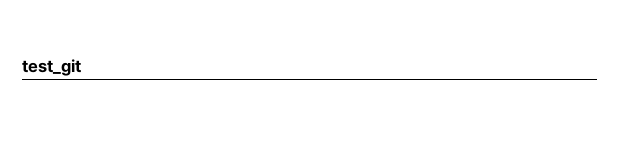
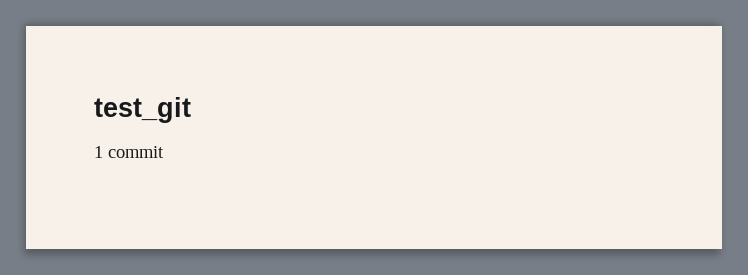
(81, 67) none -> [94,146,164,158] // 1 commit

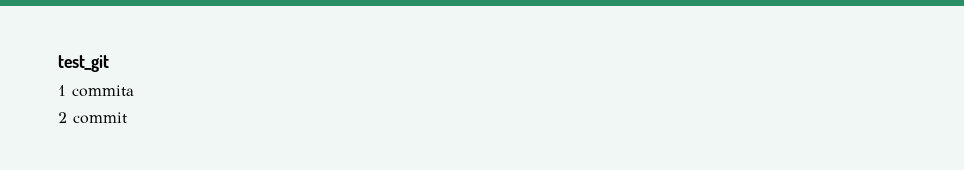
(103, 152) none -> [72,85,134,97] [58,112,67,123] commita // 2

